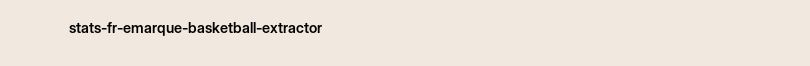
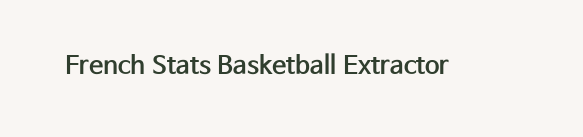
[69,22,322,36] stats-fr-emarque-basketball-extractor -> [65,53,450,75] French Stats Basketball Extractor

